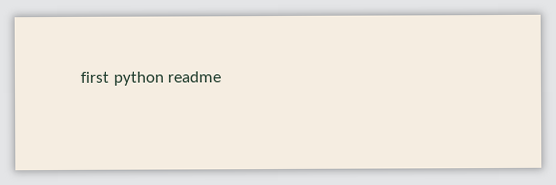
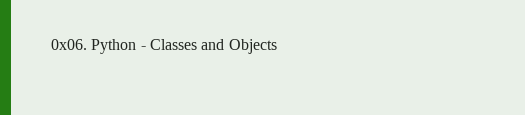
[80,71,222,86] first python readme -> [51,39,277,54] 0x06. Python - Classes and Objects

